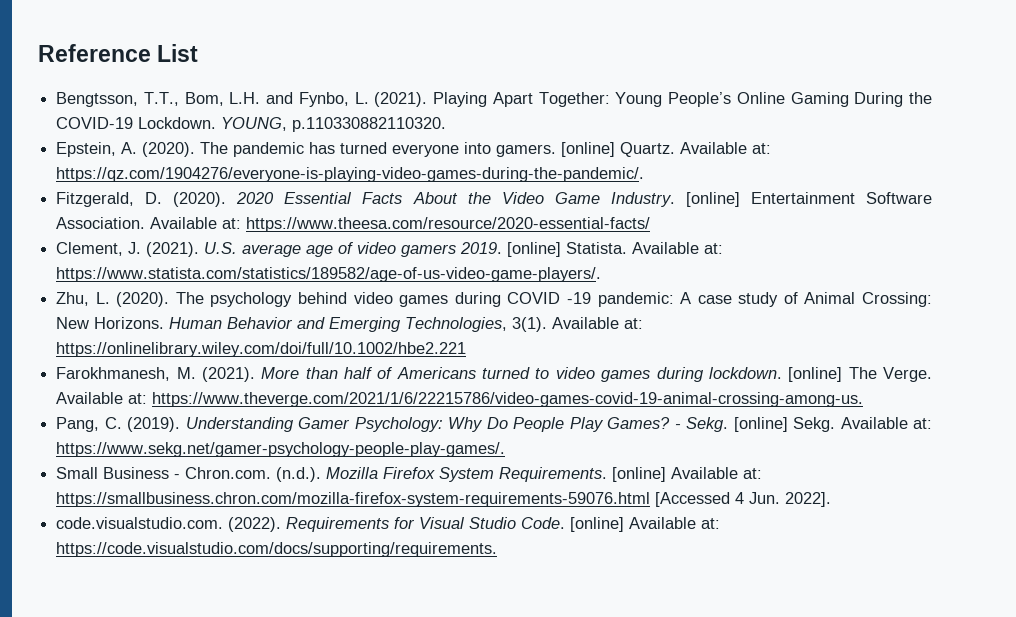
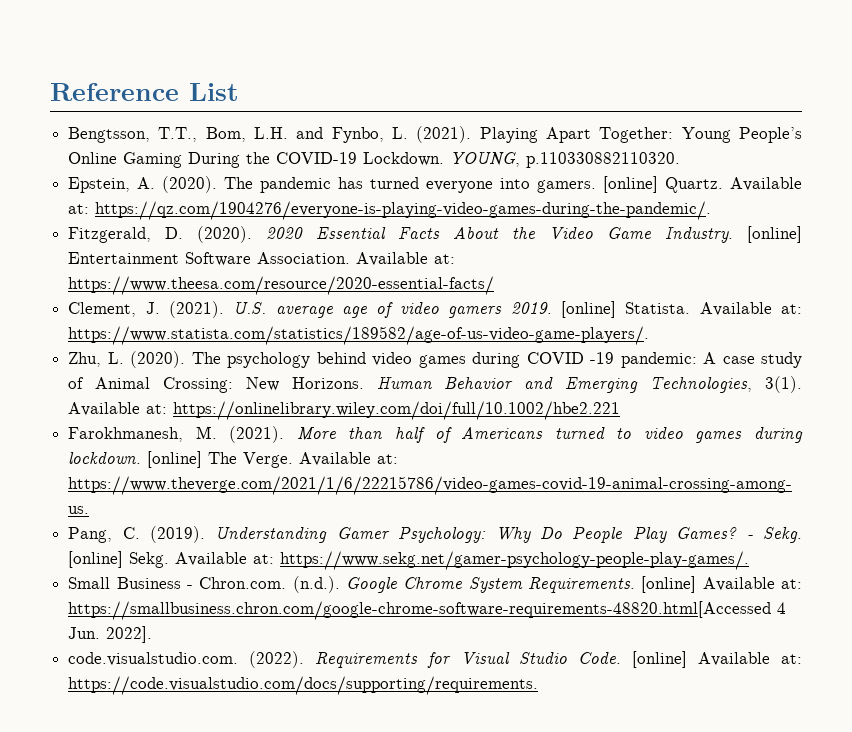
[326,467,436,479] Mozilla Firefox -> [345,577,463,593] Google Chrome
[56,492,731,507] https://smallbusiness.chron.com/mozilla-firefox-system-requirements-59076.html [Accessed -> [68,601,772,620] https://smallbusiness.chron.com/google-chrome-software-requirements-48820.html[Accessed

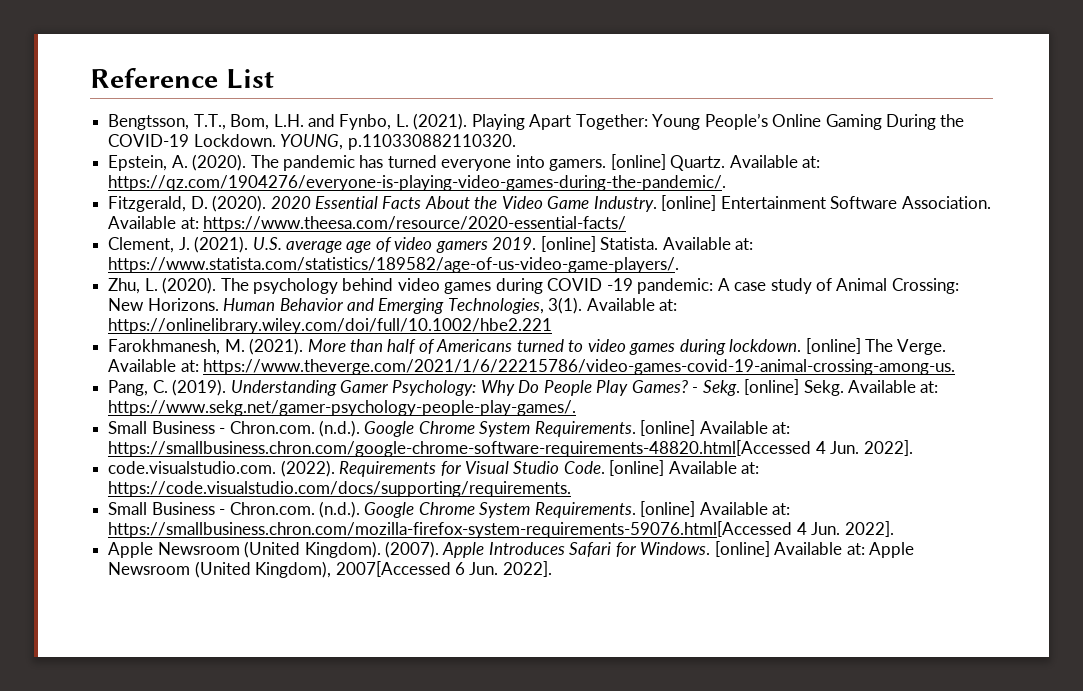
(539, 685) none -> [108,501,791,518] [108,521,894,538] [108,541,915,558] [108,561,552,578] // Small Business - Chron.com. (n.d.). Google Chrome System Requirements. [online] Available at: https://smallbusiness.chron.com/mozilla-firefox-system-requirements-59076.html[Accessed 4 Jun. 2022]. // Apple Newsroom (United Kingdom). (2007). Apple Introduces Safari for Windows. [online] Available at: Apple Newsroom (United Kingdom), 2007[Accessed 6 Jun. 2022].

